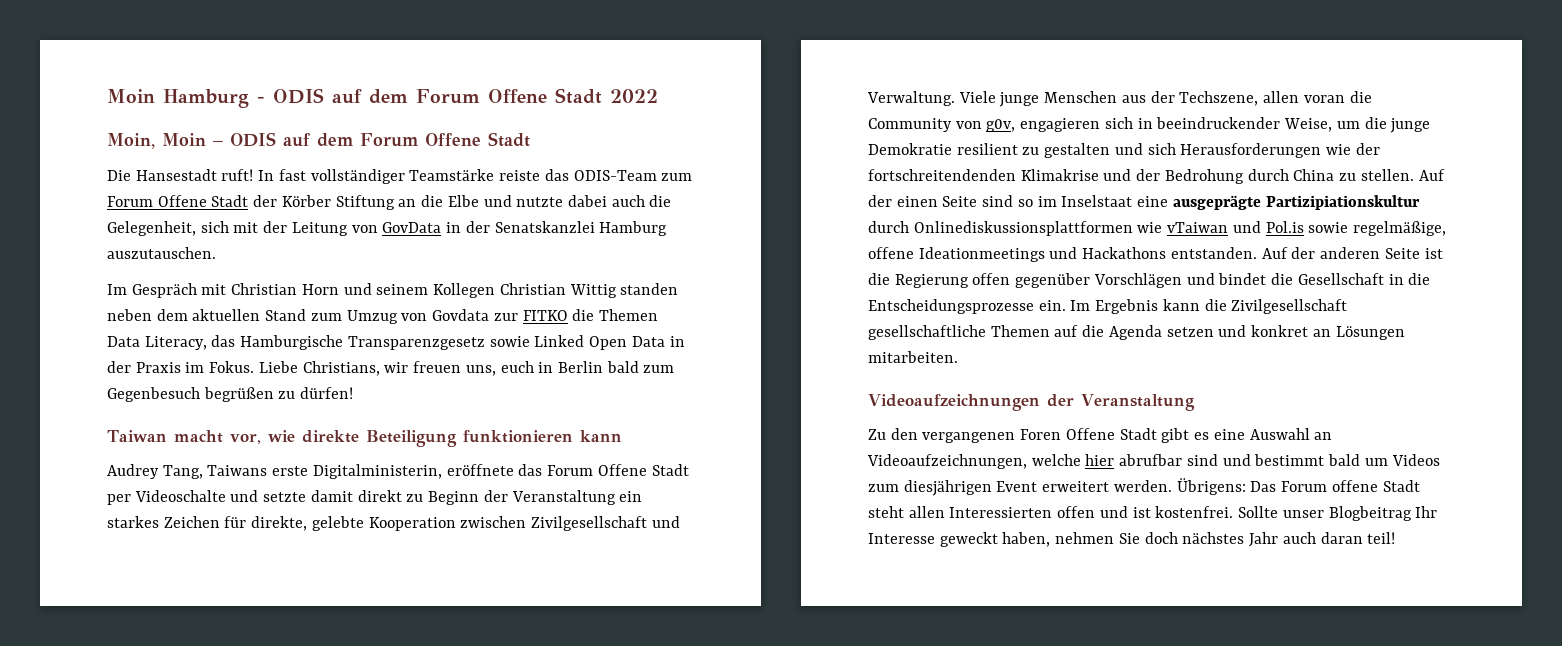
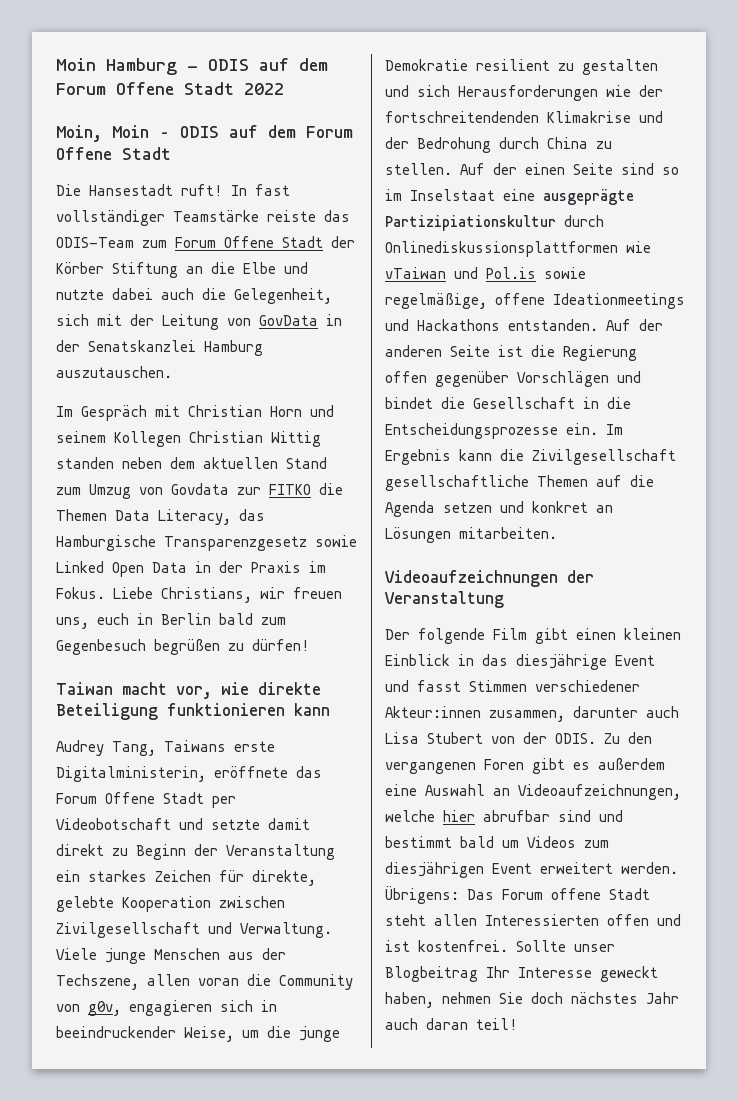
[134,490,226,502] Videoschalte -> [56,818,171,830] Videobotschaft
(1195, 402) none -> [385,628,681,644] [385,654,655,670] [385,680,640,692] [385,706,679,722] [385,732,596,744] Der folgende Film gibt einen kleinen Einblick in das diesjährige Event und fasst Stimmen verschiedener Akteur:innen zusammen, darunter auch Lisa Stubert von der ODIS.
[1065,428,1157,440] Offene Stadt -> (524, 764) none
(1210, 436) none -> [598,758,665,770] außerdem

